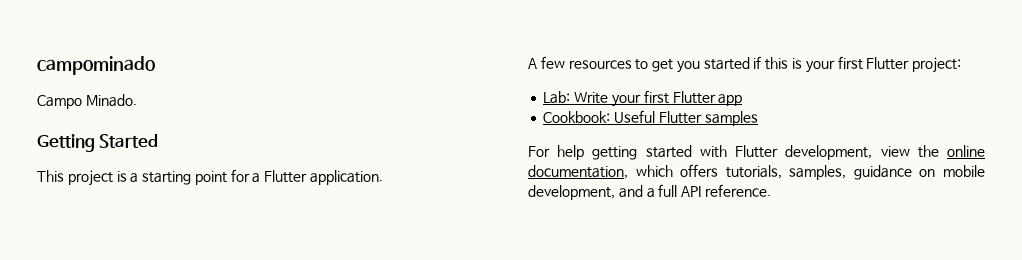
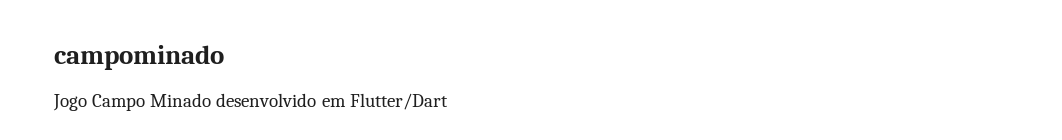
[37,94,137,109] [37,134,159,152] [37,169,384,186] [528,56,962,73] [543,90,743,107] [543,110,758,126] [528,145,985,160] [528,164,985,180] [528,184,771,200] Campo Minado. // Getting Started // This project is a starting point for a Flutter application. // A few resources to get you started if this is your first Flutter project: // Lab: Write your first Flutter app // Cookbook: Useful Flutter samples // For help getting started with Flutter development, view the online documentation, which offers tutorials, samples, guidance on mobile development, and a full API reference. -> [53,93,448,111] Jogo Campo Minado desenvolvido em Flutter/Dart

